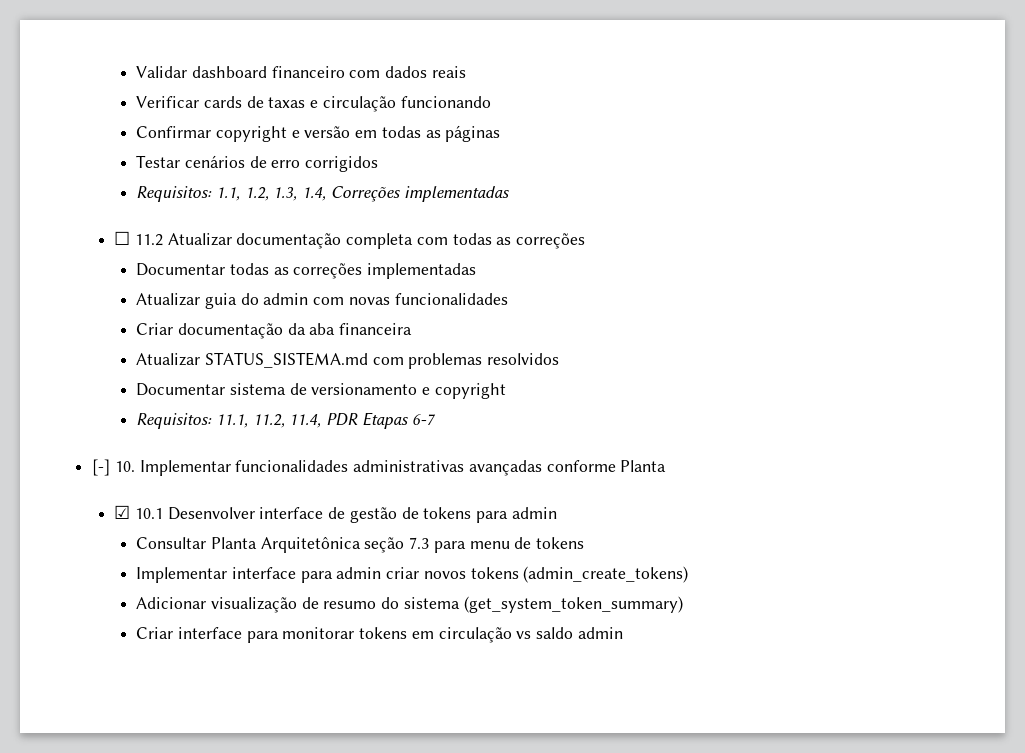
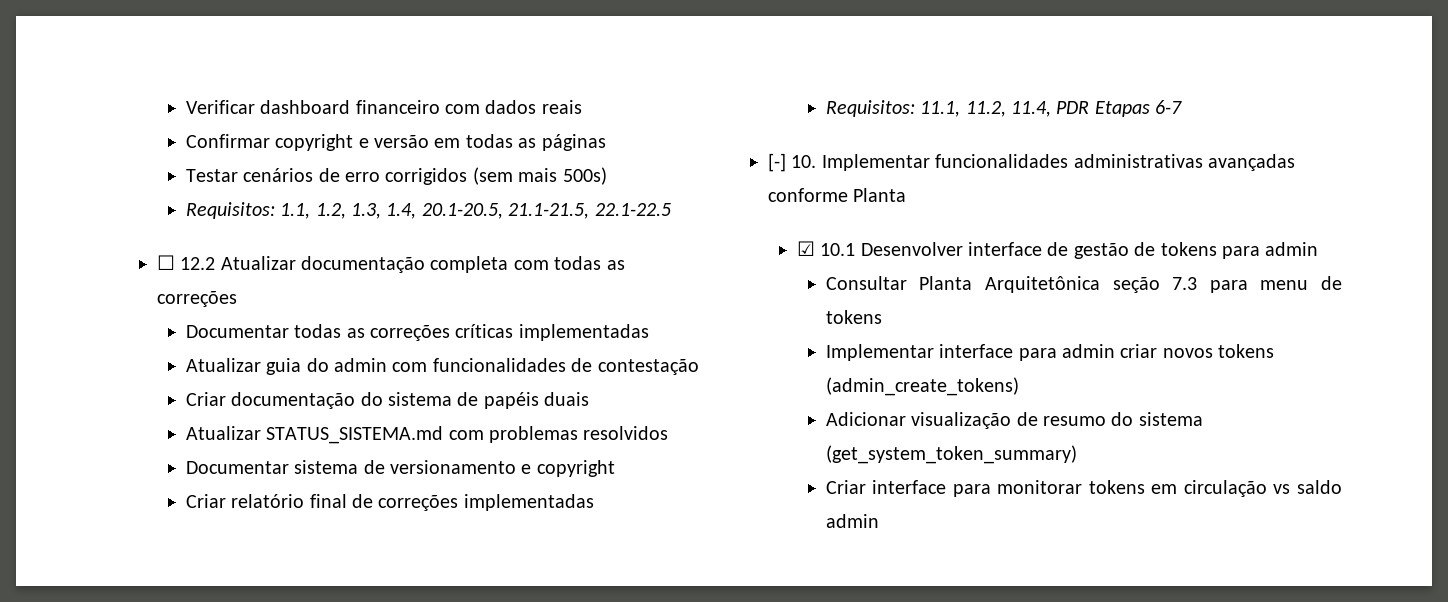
[136,66,188,78] Validar -> [185,100,255,114] Verificar
[136,96,491,112] // Verificar cards de taxas e circulação funcionando -> (582, 107) none
(379, 164) none -> [472,167,607,185] (sem mais 500s)
[330,186,509,202] Correções implementadas -> [421,203,671,219] 20.1-20.5, 21.1-21.5, 22.1-22.5
[134,234,163,246] 11.2 -> [180,257,216,270] 12.2
(363, 271) none -> [455,324,514,338] críticas
[348,293,508,305] novas funcionalidades -> [432,358,699,375] funcionalidades de contestação
[287,323,413,335] da aba financeira -> [360,392,590,409] do sistema de papéis duais
(506, 391) none -> [185,494,594,511] // Criar relatório final de correções implementadas

